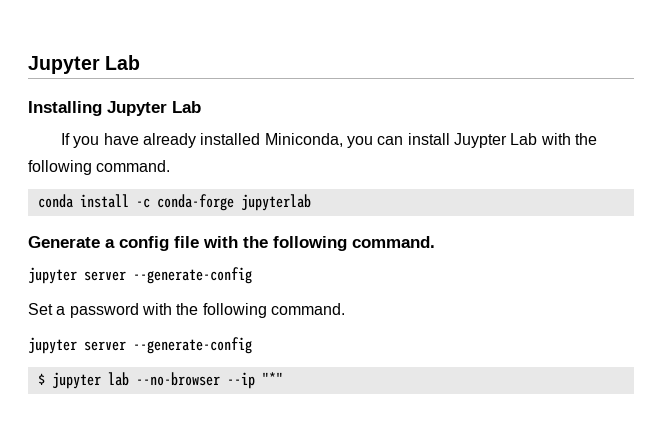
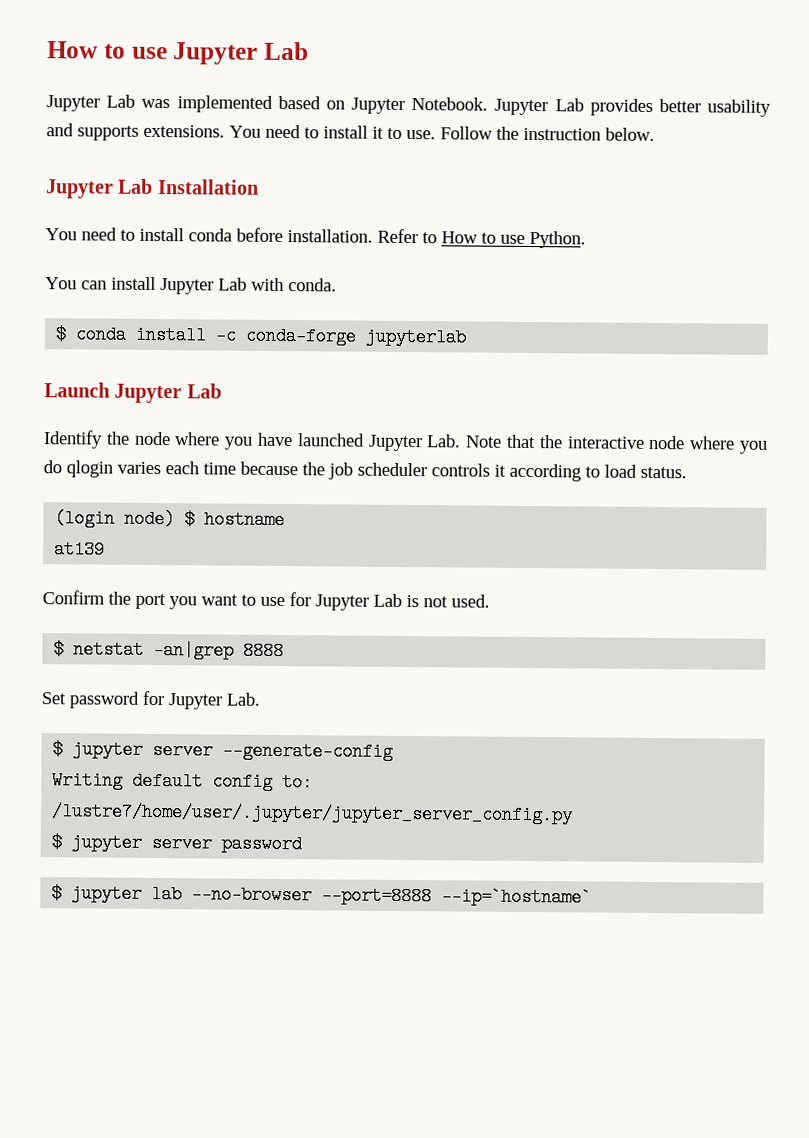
[28,55,141,74] [28,101,201,116] [61,133,374,148] Jupyter Lab // Installing Jupyter Lab // If you have already installed Miniconda, you -> [47,41,309,65] [46,94,771,117] [46,123,655,141] [45,178,259,199] [45,227,586,249] [45,277,77,290] How to use Jupyter Lab // Jupyter Lab was implemented based on Jupyter Notebook. Jupyter Lab provides better usability and supports extensions. You need to install it to use. Follow the instruction below. // Jupyter Lab Installation // You need to install conda before installation. Refer to How to use Python. // You
[454,133,508,148] Juypter -> [160,278,214,295] Jupyter
[574,133,597,145] [28,160,171,175] the following command. // -> [288,278,337,292] [55,325,67,344] conda. // $
[28,236,435,251] [28,267,252,284] [28,303,345,318] [28,337,252,354] Generate a config file with the following command. // jupyter server --generate-config // Set a password with the following command. // jupyter server --generate-config -> [44,382,222,404] [43,430,768,454] [43,460,687,482] [54,509,286,530] [54,540,106,559] [42,590,490,611] [53,640,285,661] [41,690,261,710] [52,740,394,761] [52,771,314,792] [51,802,574,825] [51,833,303,854] Launch Jupyter Lab // Identify the node where you have launched Jupyter Lab. Note that the interactive node where you do qlogin varies each time because the job scheduler controls it according to load status. // (login node) $ hostname // at139 // Confirm the port you want to use for Jupyter Lab is not used. // $ netstat -an|grep 8888 // Set password for Jupyter Lab. // $ jupyter server --generate-config // Writing default config to: /lustre7/home/user/.jupyter/jupyter_server_config.py // $ jupyter server password
[226,372,283,389] --ip "*" -> [321,886,593,907] --port=8888 --ip=`hostname`

